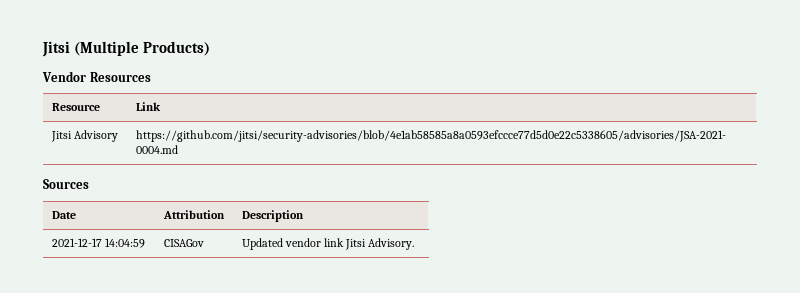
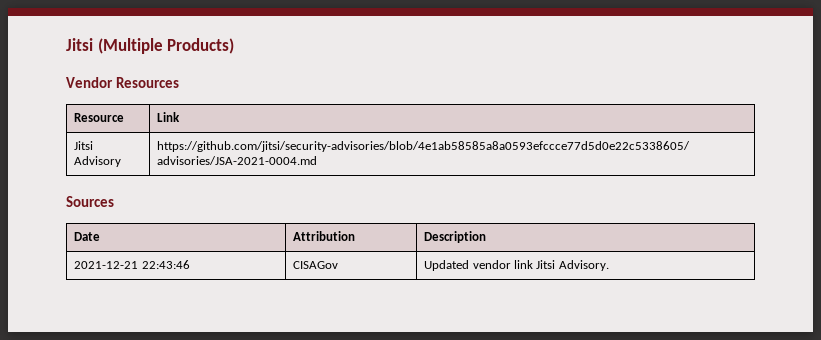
[51,238,145,248] 2021-12-17 14:04:59 -> [74,260,190,269] 2021-12-21 22:43:46

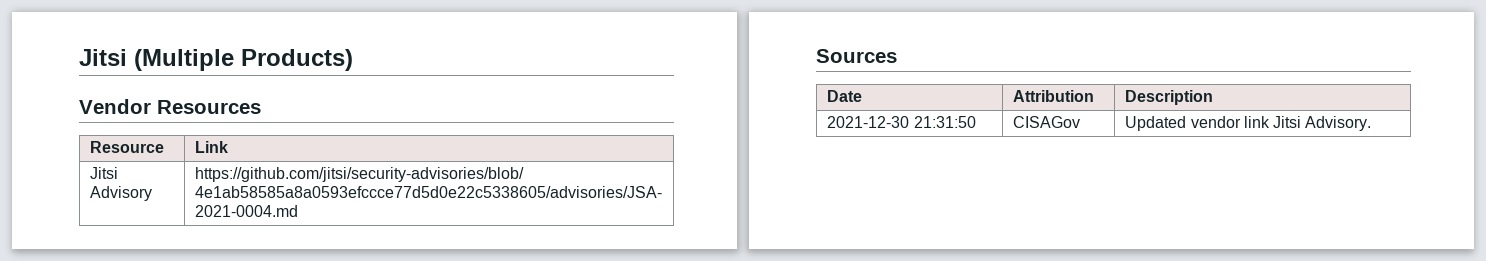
[74,260,190,269] 2021-12-21 22:43:46 -> [827,116,976,128] 2021-12-30 21:31:50

